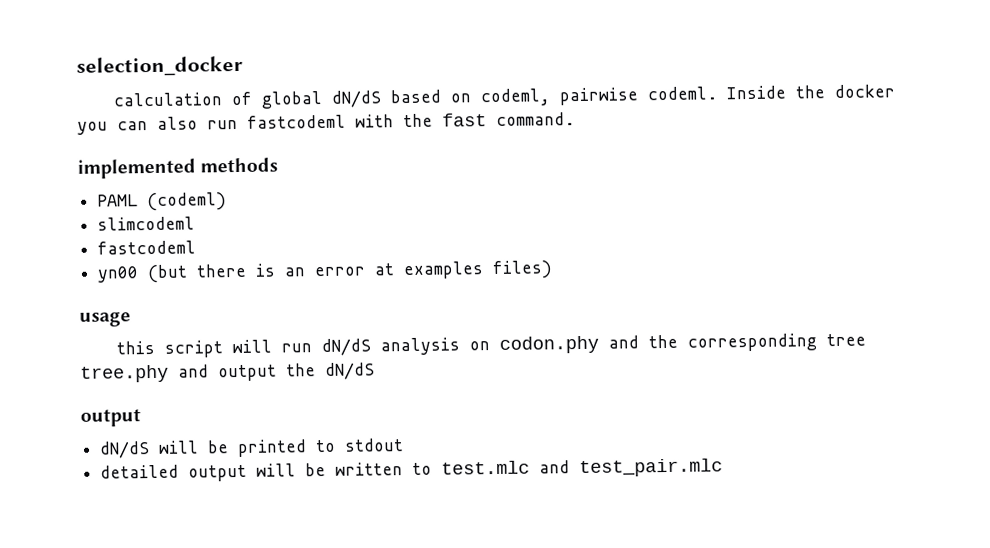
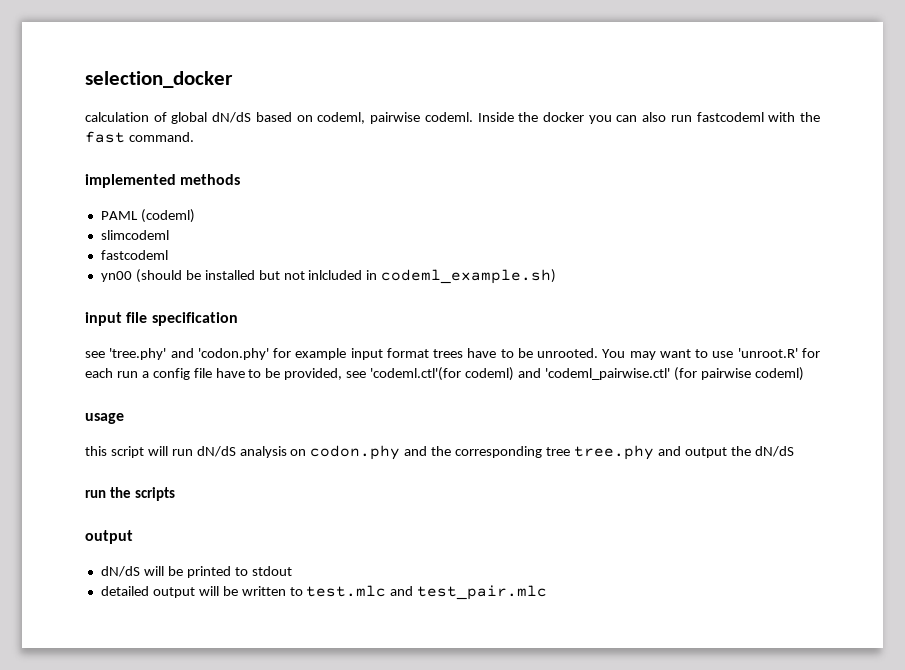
[147,260,554,284] (but there is an error at examples files) -> [135,269,557,284] [85,312,238,326] [85,348,821,360] [85,367,804,381] (should be installed but not inlcluded in codeml_example.sh) // input file specification // see 'tree.phy' and 'codon.phy' for example input format trees have to be unrooted. You may want to use 'unroot.R' for each run a config file have to be provided, see 'codeml.ctl'(for codeml) and 'codeml_pairwise.ctl' (for pairwise codeml)
(375, 371) none -> [85,487,175,501] // run the scripts

